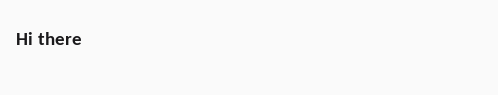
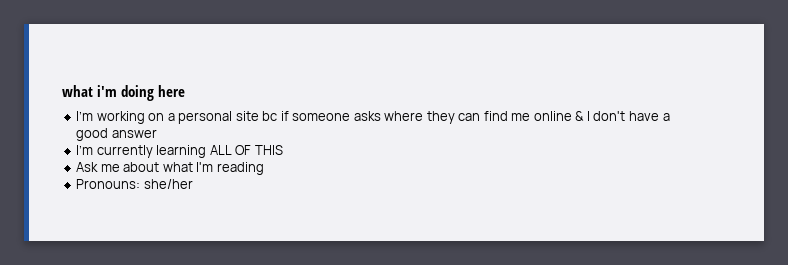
[16,32,82,45] Hi there -> [62,85,185,101] [76,111,670,124] [76,128,157,141] [76,145,283,158] [76,162,264,175] [76,179,193,189] what i'm doing here // I’m working on a personal site bc if someone asks where they can find me online & I don't have a good answer // I’m currently learning ALL OF THIS // Ask me about what I'm reading // Pronouns: she/her

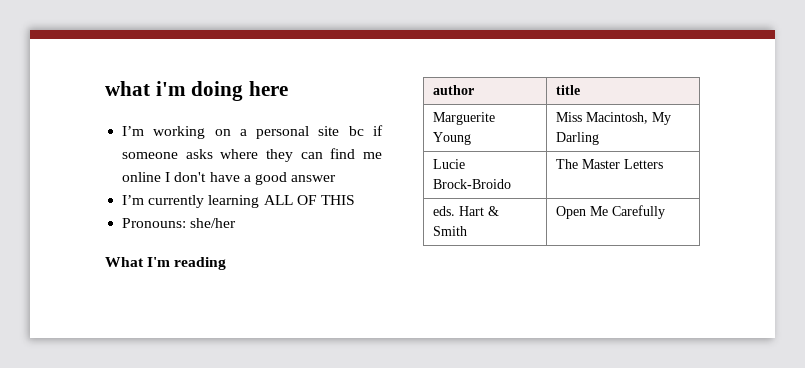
[575,111,585,121] & -> (162, 177) none
[76,162,264,175] [76,179,193,189] Ask me about what I'm reading // Pronouns: she/her -> [122,218,237,228] [105,257,227,270] [433,85,475,95] [556,85,581,95] [433,112,496,125] [433,132,472,145] [556,112,672,125] [556,132,600,145] [433,159,466,169] [433,179,512,189] [556,159,664,169] [433,206,500,216] [433,226,468,236] [556,205,666,219] Pronouns: she/her // What I'm reading // author | title // Marguerite Young | Miss Macintosh, My Darling // Lucie Brock-Broido | The Master Letters // eds. Hart & Smith | Open Me Carefully

